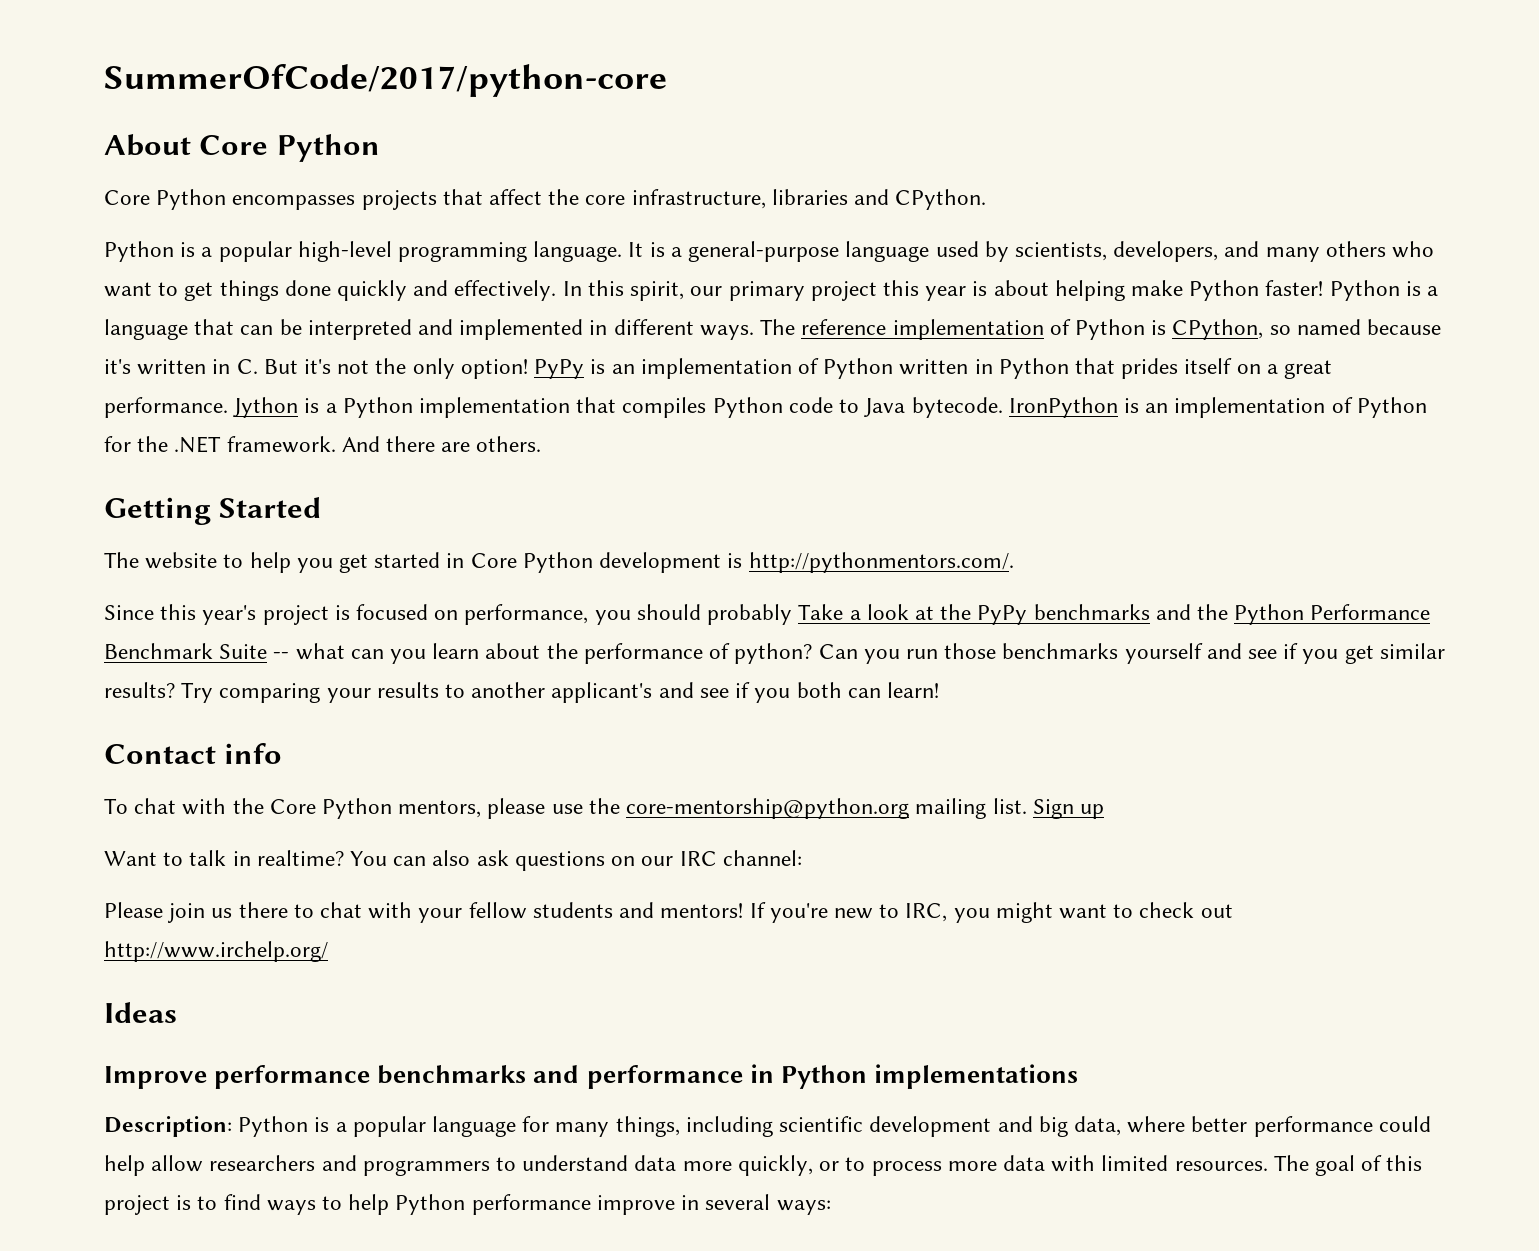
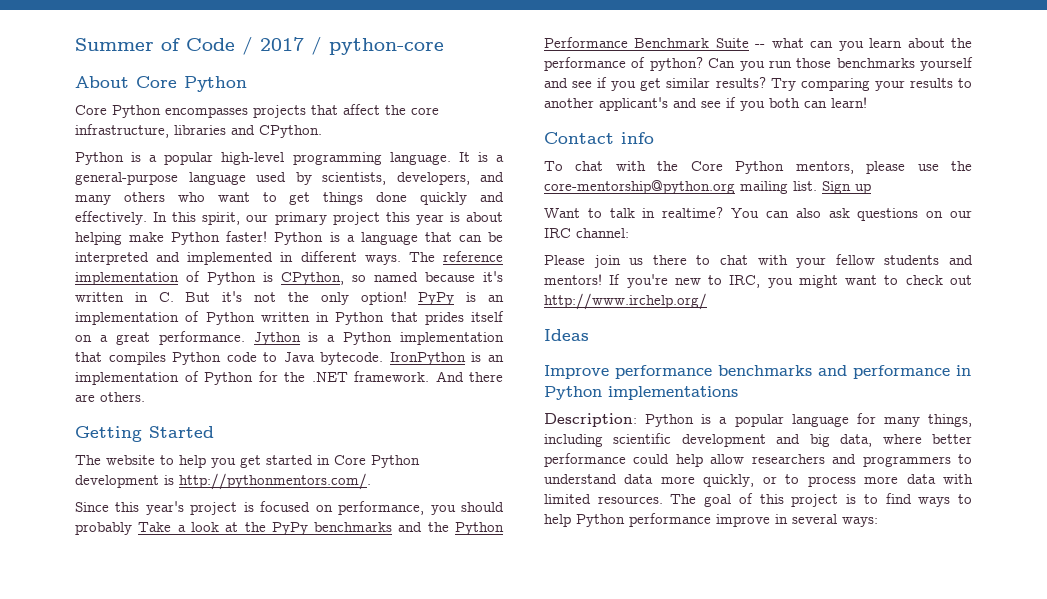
[104,64,667,97] SummerOfCode/2017/python-core -> [75,36,444,55] Summer of Code / 2017 / python-core

